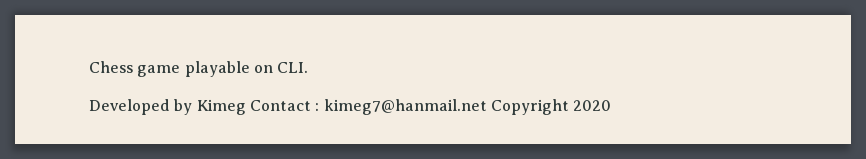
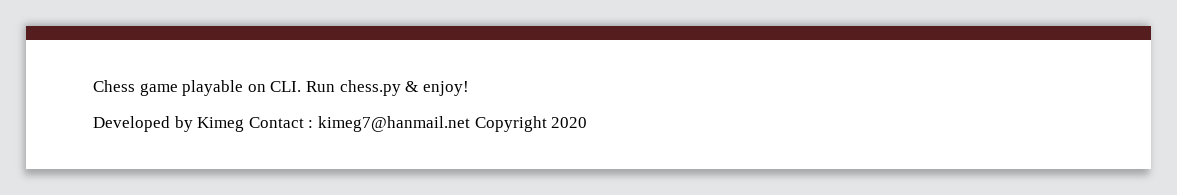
(309, 67) none -> [305,80,469,96] Run chess.py & enjoy!

